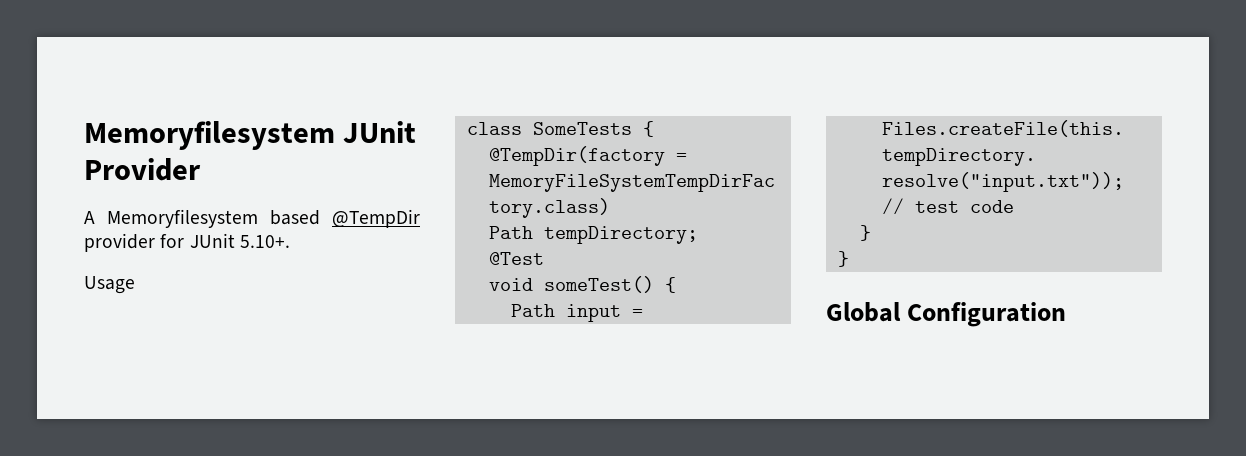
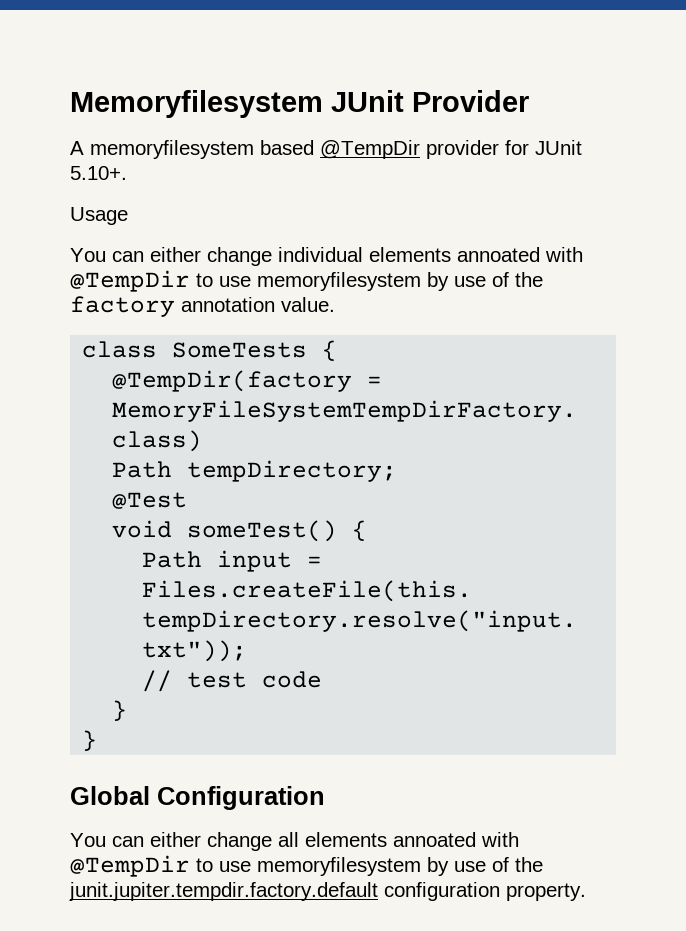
[107,209,258,228] Memoryfilesystem -> [90,140,254,159] memoryfilesystem
(135, 285) none -> [70,247,583,266] [70,270,543,292] [70,296,335,317] // You can either change individual elements annoated with @TempDir to use memoryfilesystem by use of the factory annotation value.
(1067, 314) none -> [70,832,519,851] [70,855,543,877] [69,882,586,901] // You can either change all elements annoated with @TempDir to use memoryfilesystem by use of the junit.jupiter.tempdir.factory.default configuration property.

